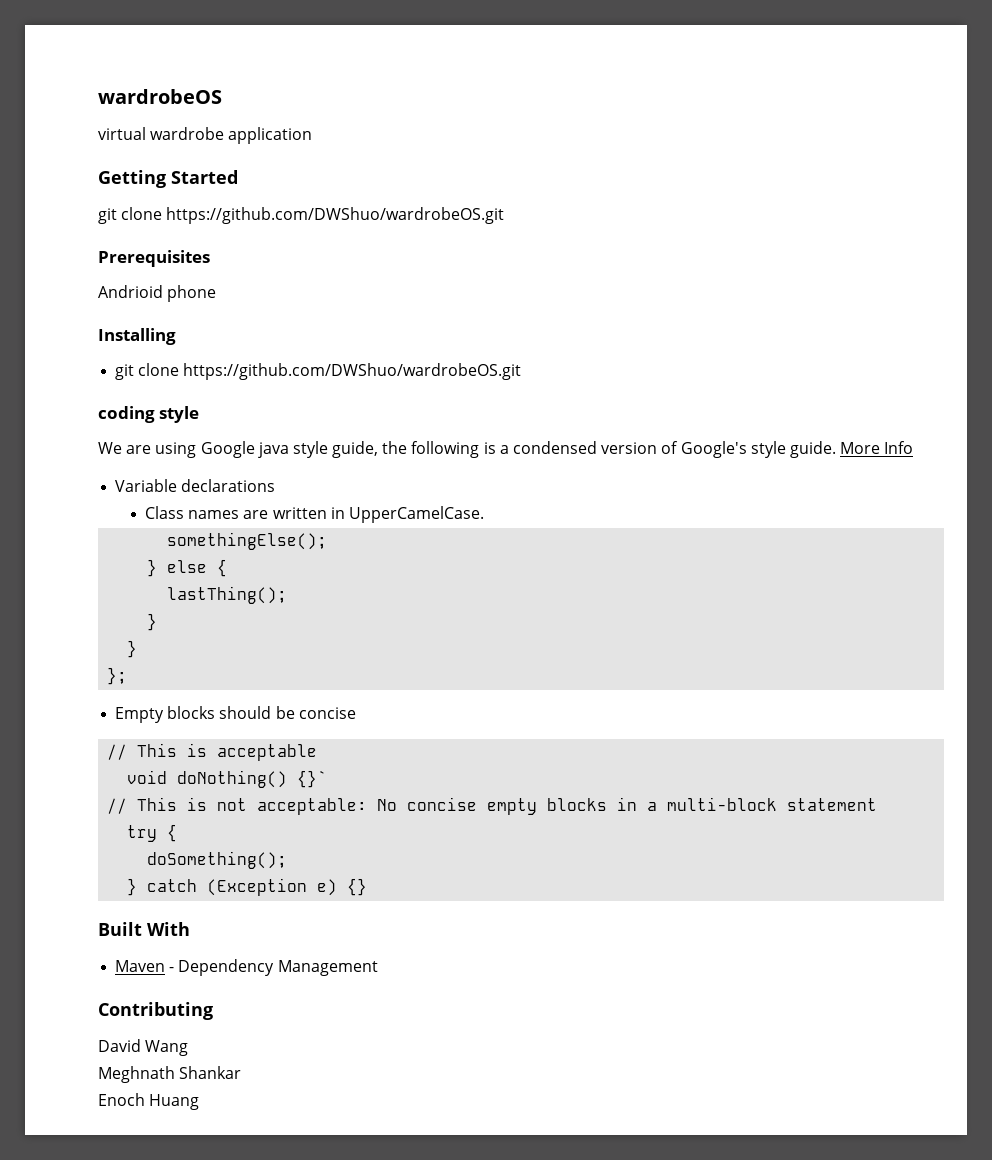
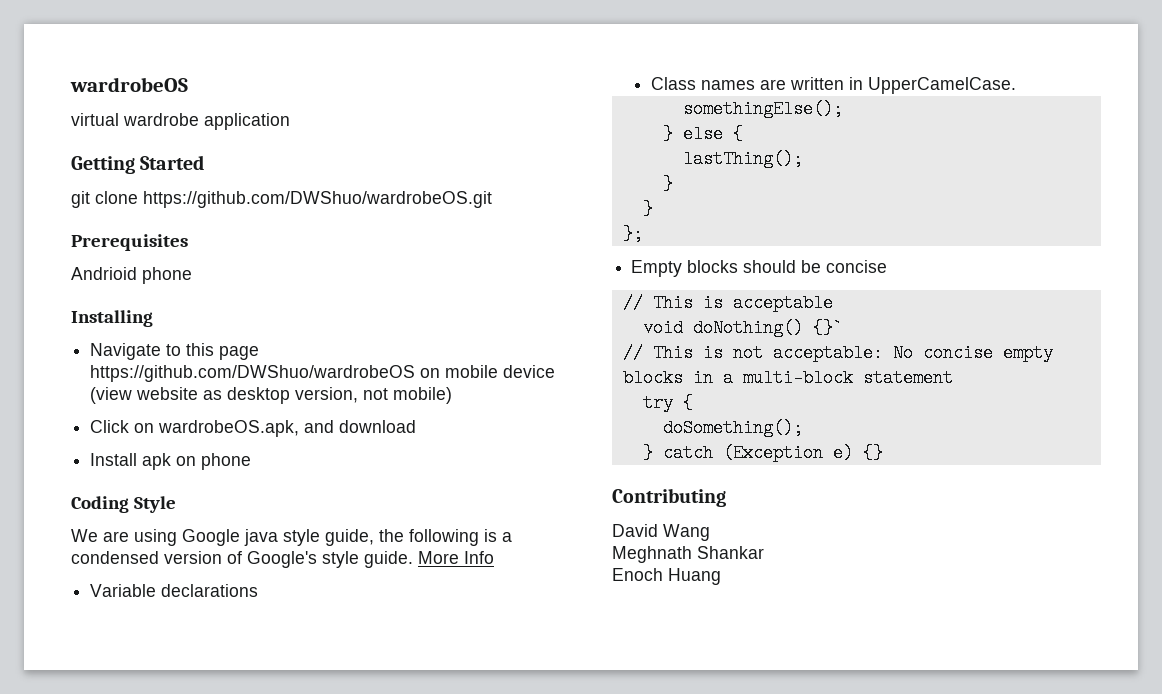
[115,363,522,380] [98,406,200,423] git clone https://github.com/DWShuo/wardrobeOS.git // coding style -> [90,343,260,360] [90,365,556,382] [90,387,453,404] [90,420,417,437] [90,453,252,470] [71,496,176,513] Navigate to this page https://github.com/DWShuo/wardrobeOS on mobile device (view website as desktop version, not mobile) // Click on wardrobeOS.apk, and download // Install apk on phone // Coding Style
[98,922,190,936] [115,959,378,976] // Built With // Maven - Dependency Management -> (883, 453) none

